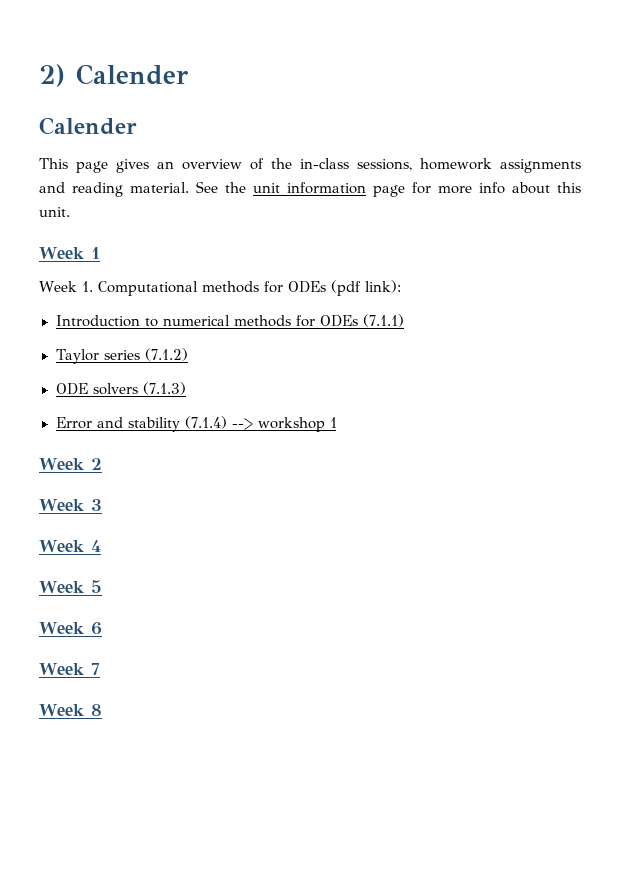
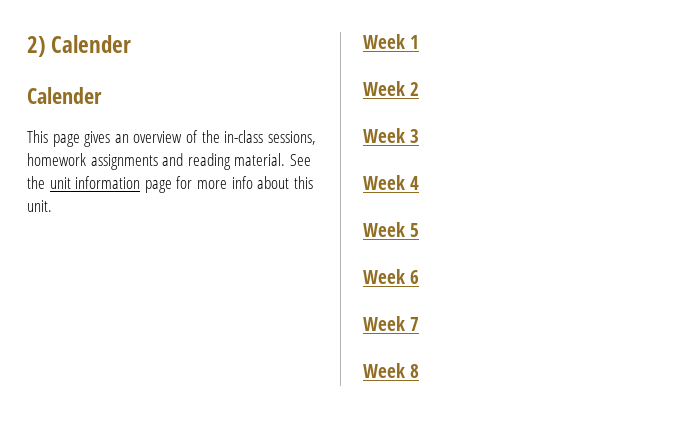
[39,280,401,296] [55,314,404,327] [55,348,189,364] [55,382,186,395] [55,416,337,432] // Week 1. Computational methods for ODEs (pdf link): // Introduction to numerical methods for ODEs (7.1.1) // Taylor series (7.1.2) // ODE solvers (7.1.3) // Error and stability (7.1.4) --> workshop 1 -> (419, 42) none

